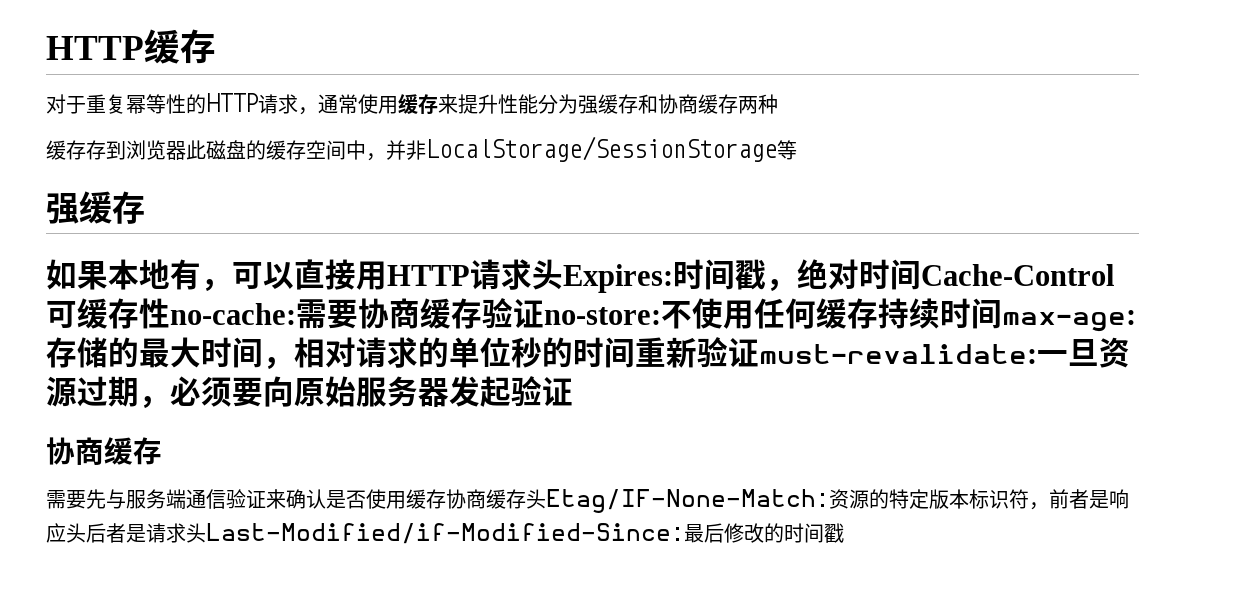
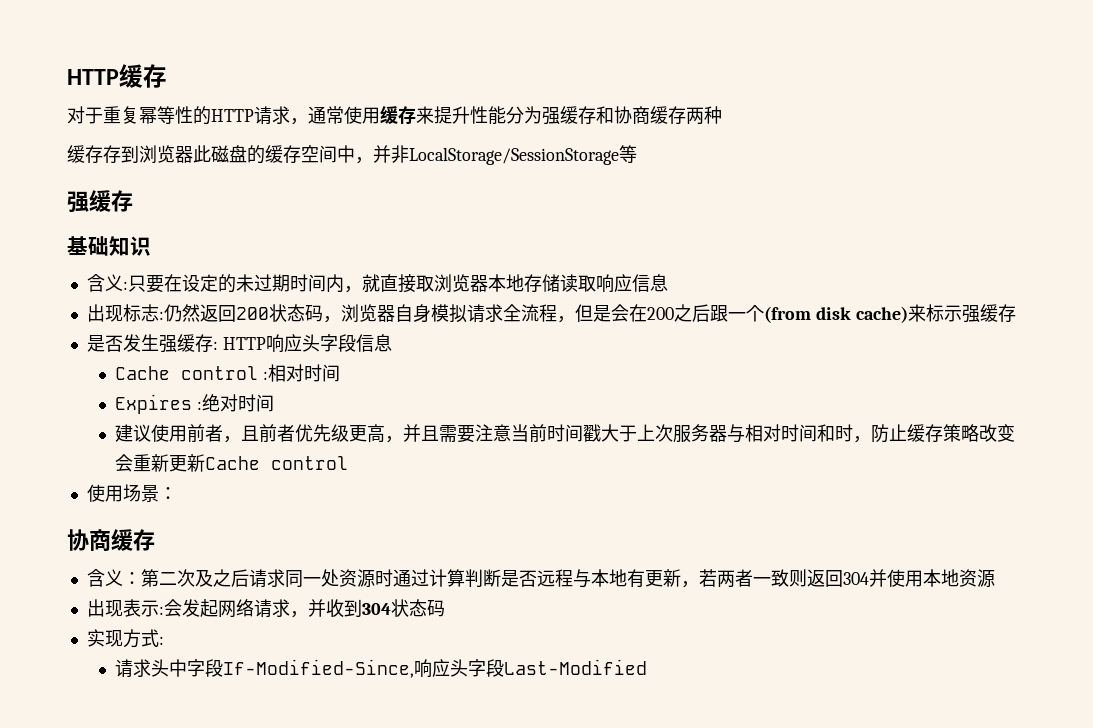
[46,259,797,293] 如果本地有，可以直接用HTTP请求头Expires:时间戳， -> [67,236,151,256] [86,274,668,293] [86,304,1016,323] [86,334,392,353] [115,364,341,382] [115,394,203,414] 基础知识 // 含义:只要在设定的未过期时间内，就直接取浏览器本地存储读取响应信息 // 出现标志:仍然返回200状态码，浏览器自身模拟请求全流程，但是会在200之后跟一个(from disk cache)来标示强缓存 // 是否发生强缓存: HTTP响应头字段信息 // Cache control :相对时间 // Expires :
[921,264,1114,286] [46,298,1136,332] [46,337,1130,370] [46,376,573,409] [46,437,162,465] [46,489,1129,513] [46,523,844,544] Cache-Control可缓存性no-cache:需要协商缓存验证no-store:不使用任何缓存持续时间max-age:存储的最大时间，相对请求的单位秒的时间重新验证must-revalidate:一旦资源过期，必须要向原始服务器发起验证 // 协商缓存 // 需要先与服务端通信验证来确认是否使用缓存协商缓存头Etag/IF-None-Match:资源的特定版本标识符，前者是响应头后者是请求头Last-Modified/if-Modified-Since:最后修改的时间戳 -> [115,424,1016,443] [115,454,349,472] [86,484,177,502] [67,529,155,551] [86,569,995,588] [86,599,445,618] [86,629,164,648] [115,659,648,678] // 建议使用前者，且前者优先级更高，并且需要注意当前时间戳大于上次服务器与相对时间和时，防止缓存策略改变会重新更新Cache control // 使用场景： // 协商缓存 // 含义：第二次及之后请求同一处资源时通过计算判断是否远程与本地有更新，若两者一致则返回304并使用本地资源 // 出现表示:会发起网络请求，并收到304状态码 // 实现方式: // 请求头中字段If-Modified-Since,响应头字段Last-Modified

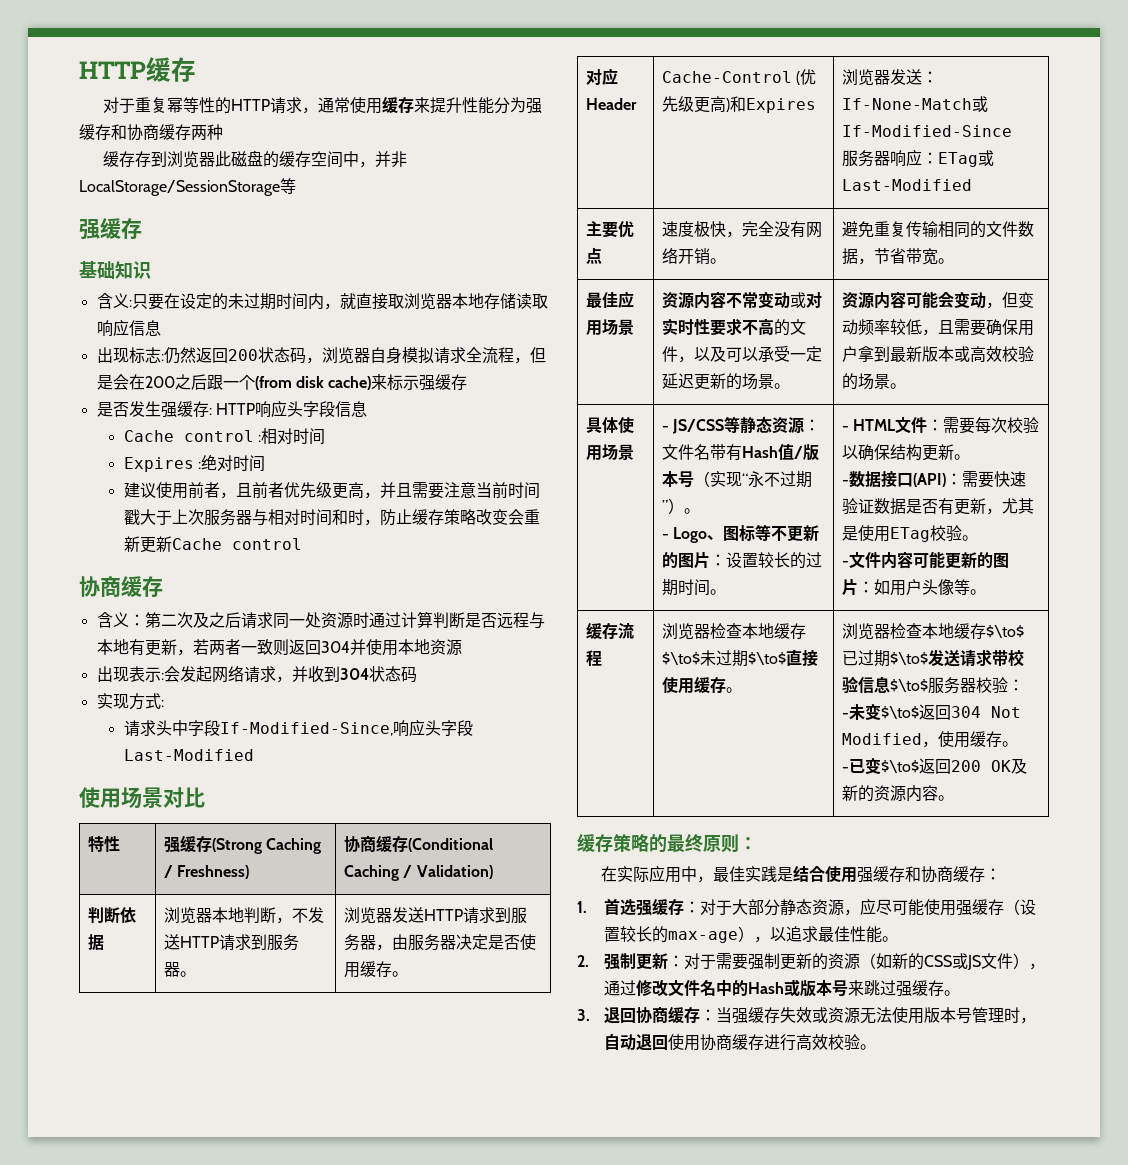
[86,484,177,502] // 使用场景： -> (302, 544) none
(648, 667) none -> [79,787,205,809] [88,835,121,852] [164,835,322,854] [164,865,250,879] [344,835,494,853] [344,865,493,881] [88,907,137,923] [88,934,105,951] [164,907,325,924] [164,934,300,951] [164,962,197,977] [344,907,528,924] [344,934,537,951] [344,961,409,978] [586,68,619,86] [586,98,638,110] [662,69,817,85] [662,96,817,113] [842,69,939,85] [842,96,989,112] [842,125,1013,137] [842,149,995,167] [842,179,973,191] [586,220,635,238] [586,247,603,264] [662,221,823,238] [662,247,727,265] [842,221,1035,238] [842,248,955,265] [586,291,635,309] [586,319,635,336] [662,291,823,309] [662,318,807,336] [662,346,823,363] [662,373,791,390] [842,291,1035,309] [842,319,1035,336] [842,346,1035,363] [842,373,907,390] [586,417,635,434] [586,444,635,461] [662,416,821,434] [662,444,820,461] [662,471,813,488] [662,498,701,514] [662,524,820,543] [662,552,823,569] [662,579,727,596] [842,417,1040,434] [842,444,971,461] [842,471,1027,488] [842,498,1035,515] [842,525,979,542] [842,551,1010,569] [842,579,987,596] [586,622,635,640] [586,650,603,667] [662,623,807,639] [662,649,819,667] [662,676,743,694] [842,623,1025,639] [842,649,1025,667] [842,676,1025,694] [842,703,1022,720] [842,731,1019,748] [842,757,1028,774] [842,785,955,802] [577,834,757,853] [601,865,1002,883] [577,898,1037,916] [604,926,899,943] [577,953,1046,970] [604,979,961,997] [577,1006,1037,1024] [604,1033,877,1051] // 使用场景对比 // 特性 | 强缓存(Strong Caching / Freshness) | 协商缓存(Conditional Caching / Validation) // 判断依据 | 浏览器本地判断，不发送HTTP请求到服务器。 | 浏览器发送HTTP请求到服务器，由服务器决定是否使用缓存。 // 对应Header | Cache-Control (优先级更高)和Expires | 浏览器发送：If-None-Match或If-Modified-Since // 服务器响应：ETag或Last-Modified // 主要优点 | 速度极快，完全没有网络开销。 | 避免重复传输相同的文件数据，节省带宽。 // 最佳应用场景 | 资源内容不常变动或对实时性要求不高的文件，以及可以承受一定延迟更新的场景。 | 资源内容可能会变动，但变动频率较低，且需要确保用户拿到最新版本或高效校验的场景。 // 具体使用场景 | - JS/CSS等静态资源：文件名带有Hash值/版本号（实现“永不过期”）。 // - Logo、图标等不更新的图片：设置较长的过期时间。 | - HTML文件：需要每次校验以确保结构更新。 // -数据接口(API)：需要快速验证数据是否有更新，尤其是使用ETag校验。 // -文件内容可能更新的图片：如用户头像等。 // 缓存流程 | 浏览器检查本地缓存$\to$未过期$\to$直接使用缓存。 | 浏览器检查本地缓存$\to$已过期$\to$发送请求带校验信息$\to$服务器校验： // -未变$\to$返回304 Not Modified，使用缓存。 // -已变$\to$返回200 OK及新的资源内容。 // 缓存策略的最终原则： // 在实际应用中，最佳实践是结合使用强缓存和协商缓存： // 1.首选强缓存：对于大部分静态资源，应尽可能使用强缓存（设置较长的max-age），以追求最佳性能。 // 2.强制更新：对于需要强制更新的资源（如新的CSS或JS文件），通过修改文件名中的Hash或版本号来跳过强缓存。 // 3.退回协商缓存：当强缓存失效或资源无法使用版本号管理时，自动退回使用协商缓存进行高效校验。

